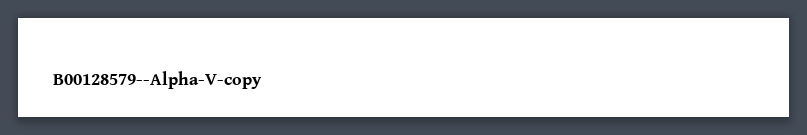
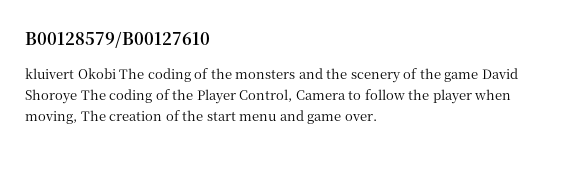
[53,71,262,89] B00128579--Alpha-V-copy -> [25,31,210,48] [25,68,518,83] [25,89,512,104] [25,110,377,124] B00128579/B00127610 // kluivert Okobi The coding of the monsters and the scenery of the game David Shoroye The coding of the Player Control, Camera to follow the player when moving, The creation of the start menu and game over.

